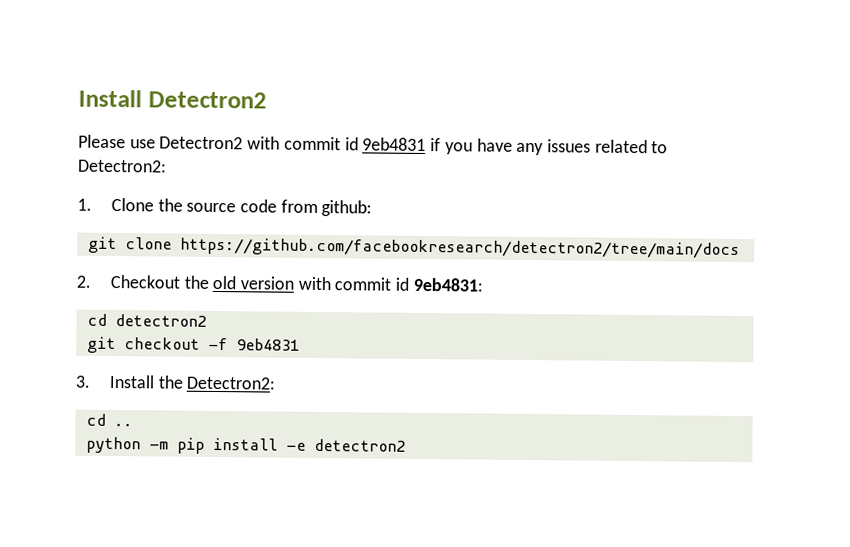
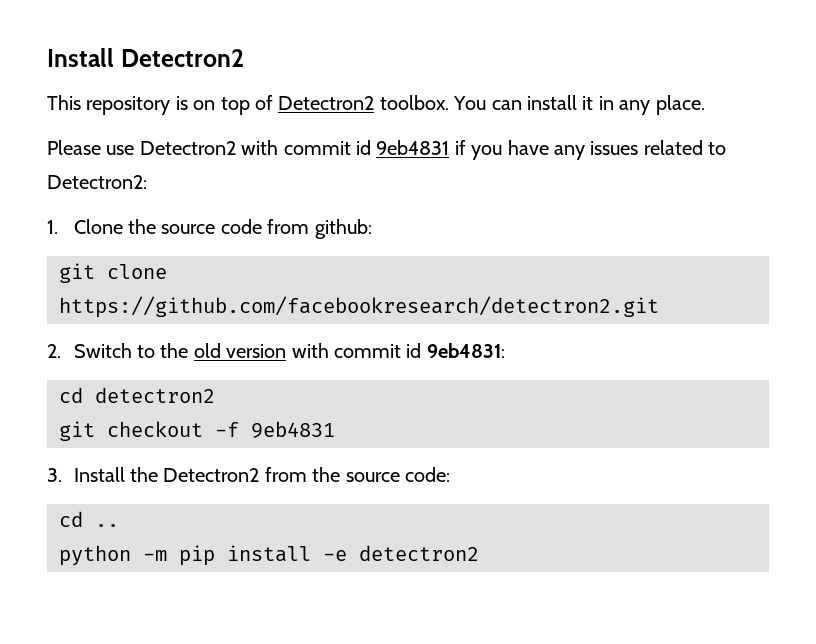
(267, 100) none -> [47,95,705,115] // This repository is on top of Detectron2 toolbox. You can install it in any place.
[179,237,740,260] https://github.com/facebookresearch/detectron2/tree/main/docs -> [59,296,659,318] https://github.com/facebookresearch/detectron2.git
[109,274,180,289] Checkout -> [73,343,156,358] Switch to
[186,376,276,390] Detectron2: -> [163,467,451,482] Detectron2 from the source code:

